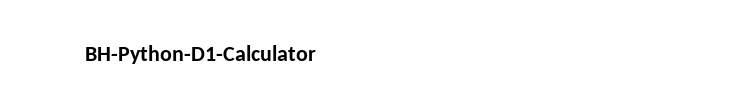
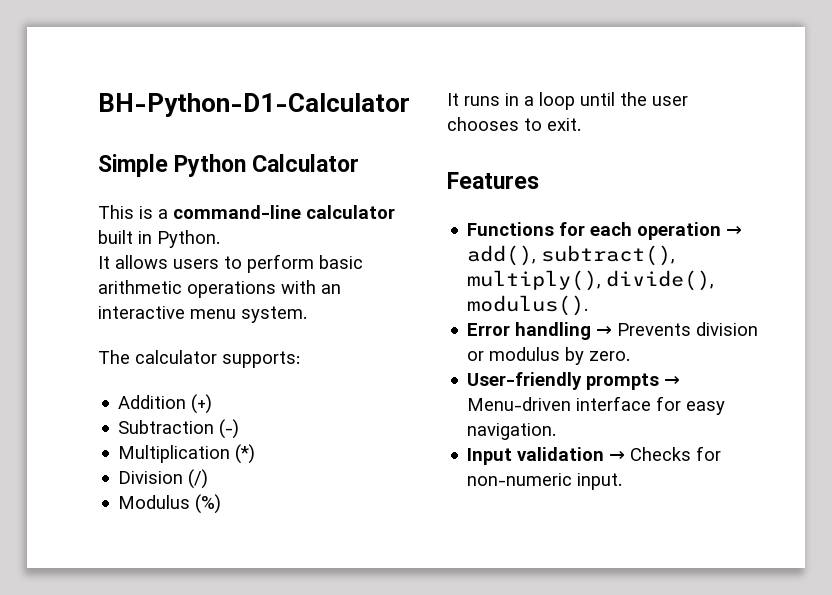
(316, 54) none -> [98,154,360,177] [98,205,395,219] [98,230,220,248] [98,254,363,273] [98,280,341,298] [98,306,307,323] [98,350,300,368] [118,394,213,414] [118,419,240,439] [118,444,256,464] [118,469,209,489] [118,494,222,514] [447,92,688,110] [447,117,581,131] [447,172,539,189] [467,222,743,240] [467,245,676,266] [467,270,715,291] [467,295,589,316] [467,322,759,340] [467,347,631,365] [467,372,681,390] [467,396,726,415] [467,423,557,440] [467,446,722,465] [467,473,623,490] // Simple Python Calculator // This is a command-line calculator built in Python. // It allows users to perform basic arithmetic operations with an interactive menu system. // The calculator supports: // Addition (+) // Subtraction (-) // Multiplication (*) // Division (/) // Modulus (%) // It runs in a loop until the user chooses to exit. // Features // Functions for each operation → add(), subtract(), multiply(), divide(), modulus(). // Error handling → Prevents division or modulus by zero. // User-friendly prompts → Menu-driven interface for easy navigation. // Input validation → Checks for non-numeric input.

